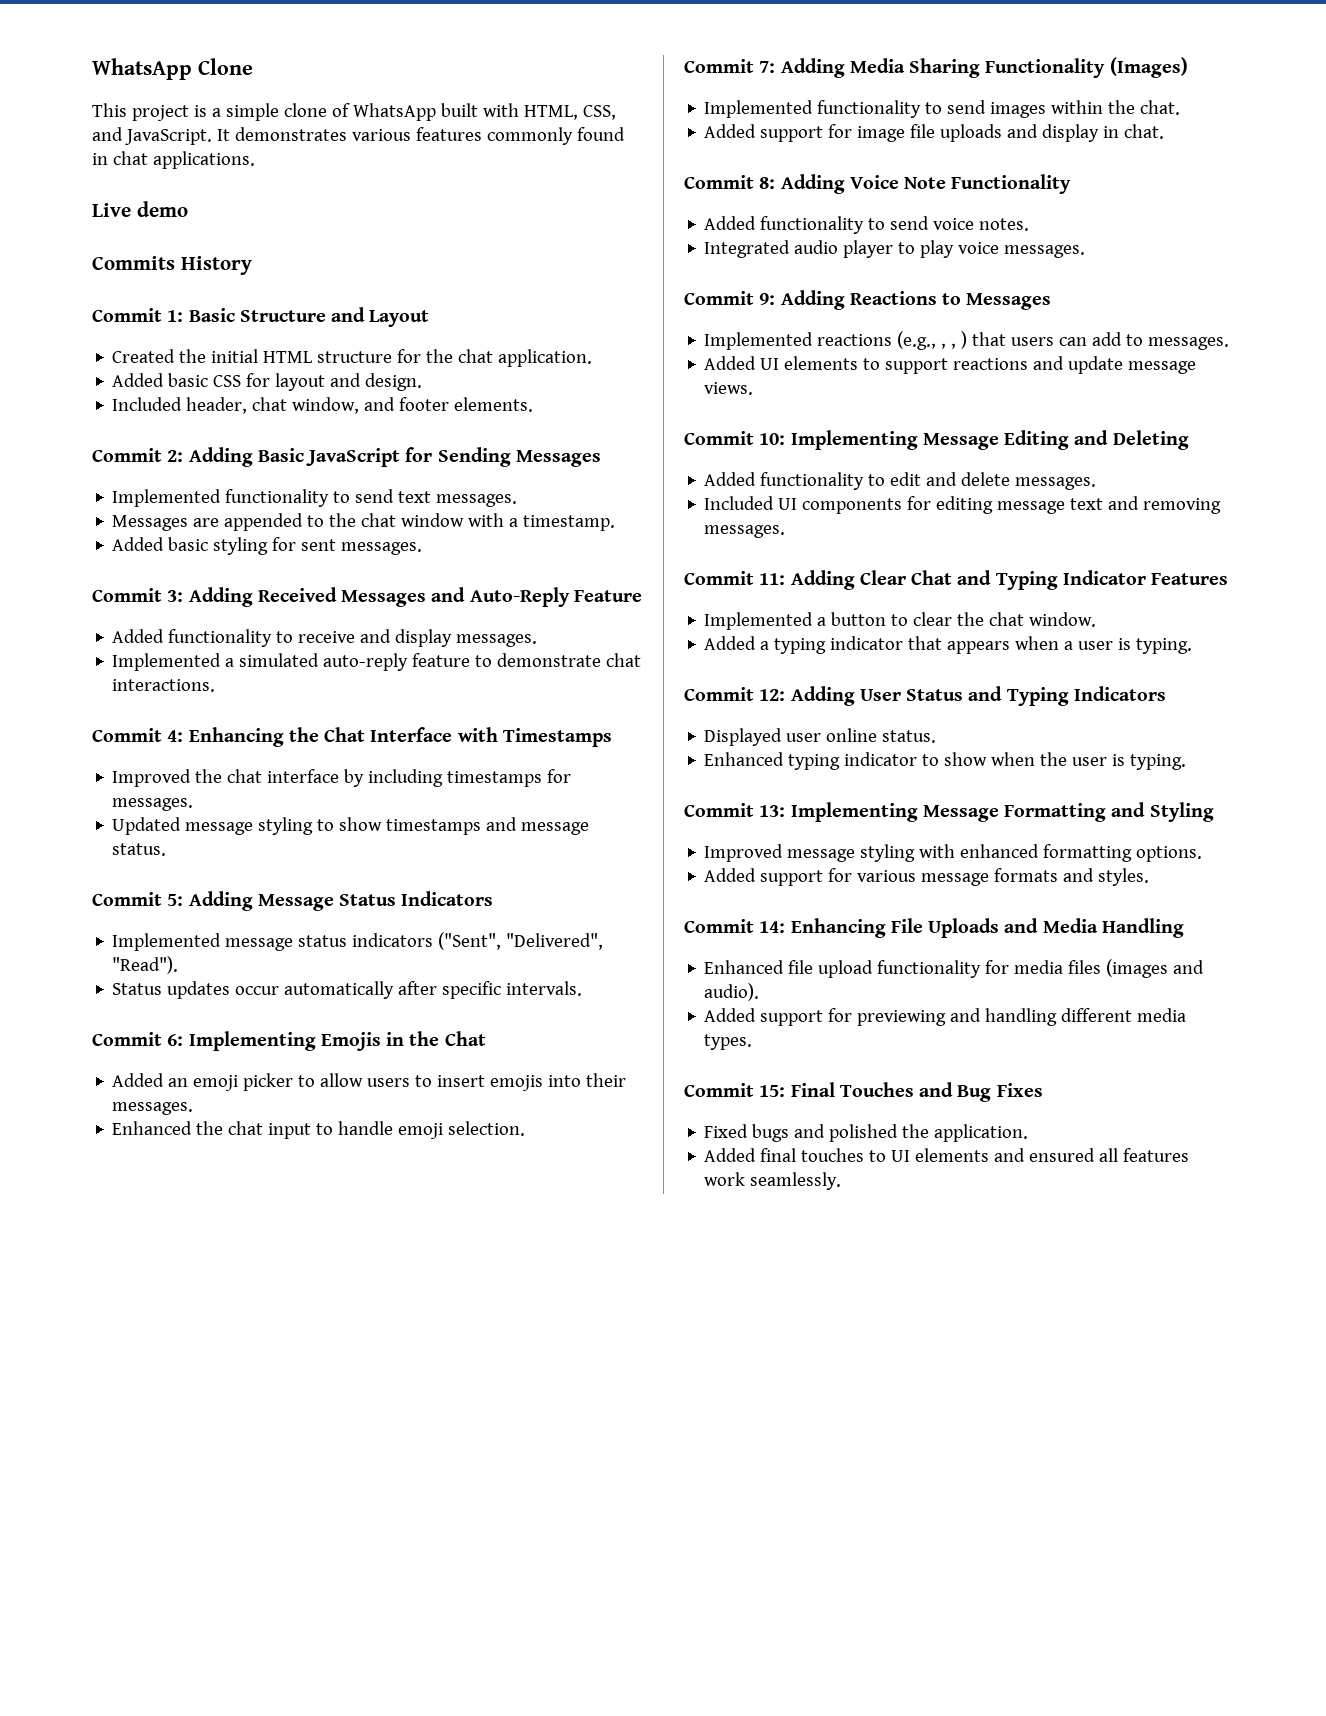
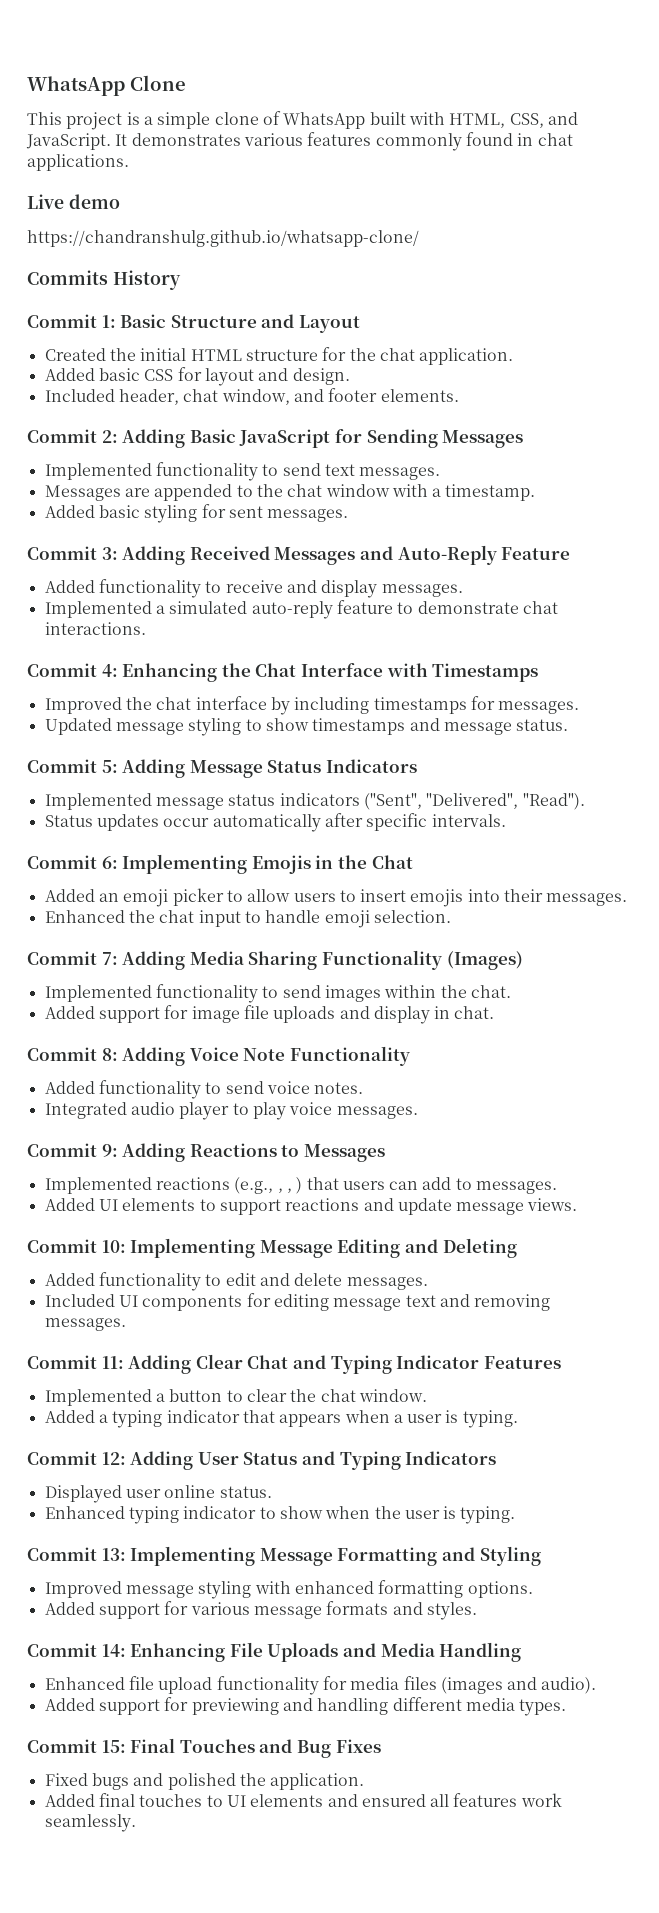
(188, 209) none -> [27,230,419,247] // https://chandranshulg.github.io/whatsapp-clone/

